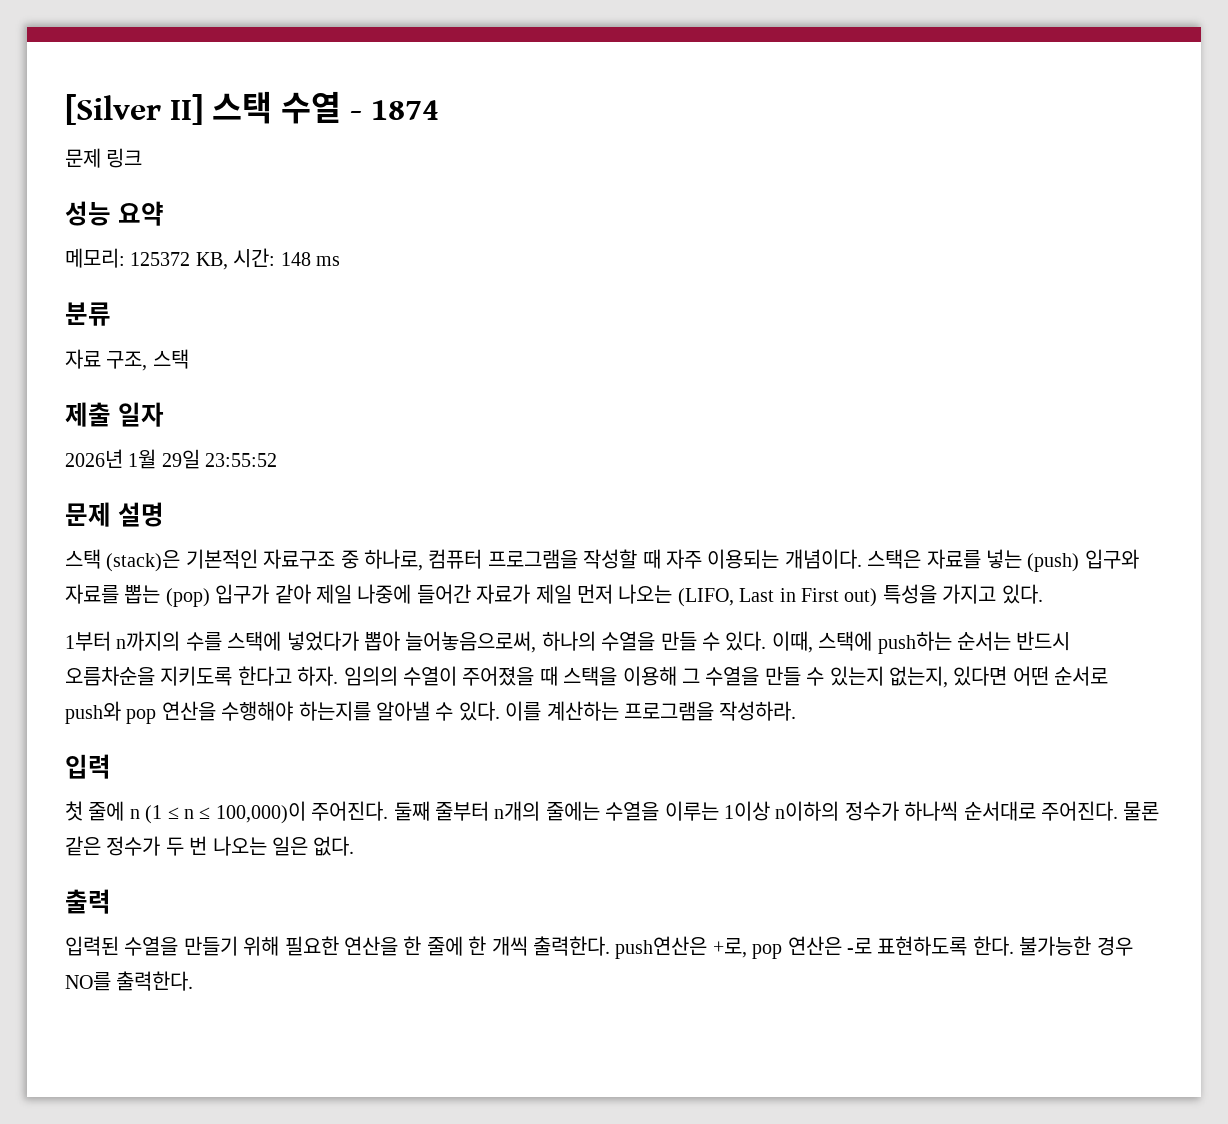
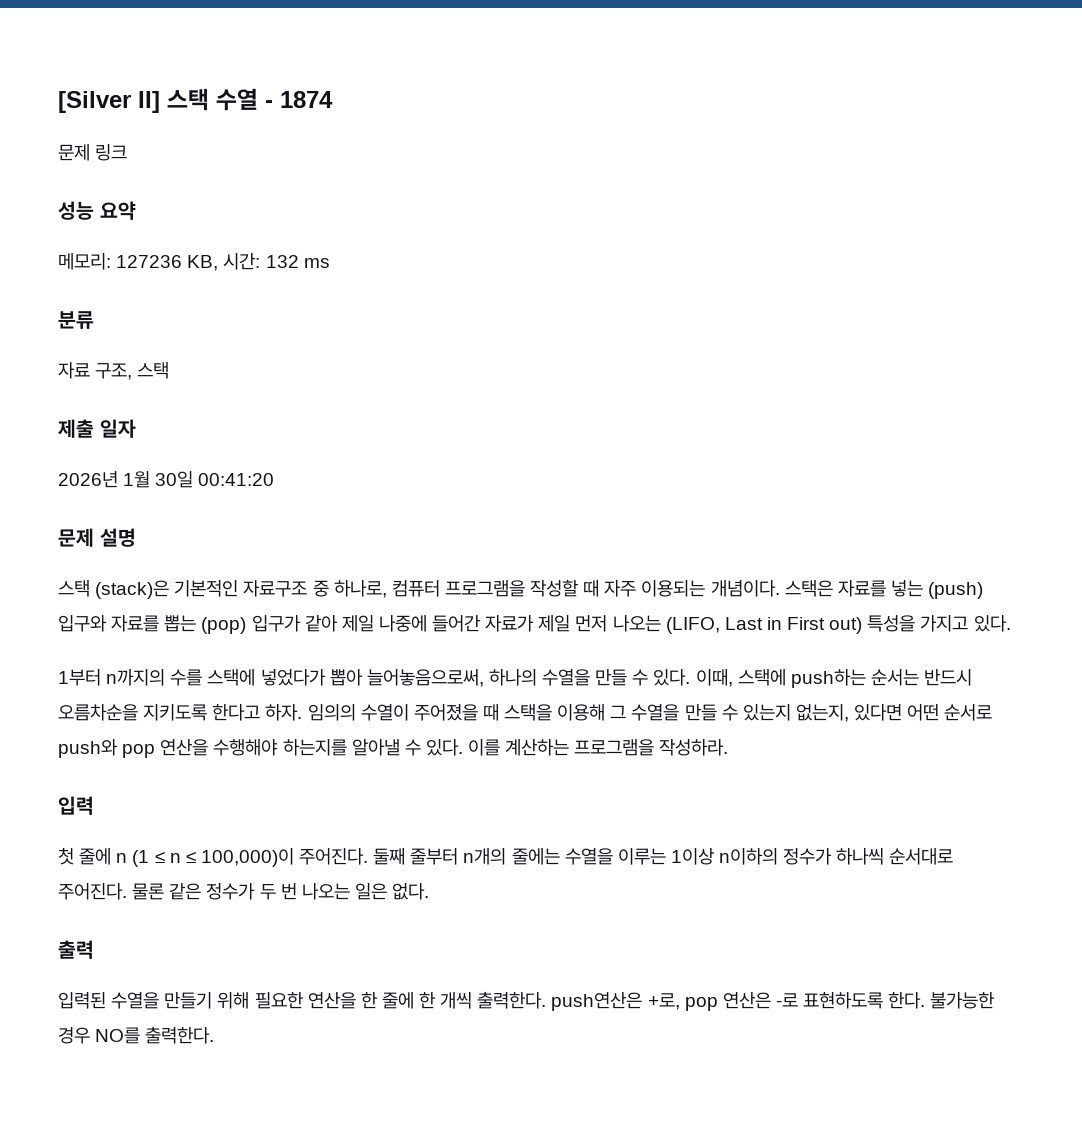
[130,252,191,266] 125372 -> [116,255,183,268] 127236
[280,252,311,266] 148 -> [265,255,299,268] 132
[161,449,278,469] 29일 23:55:52 -> [155,471,275,488] 30일 00:41:20

